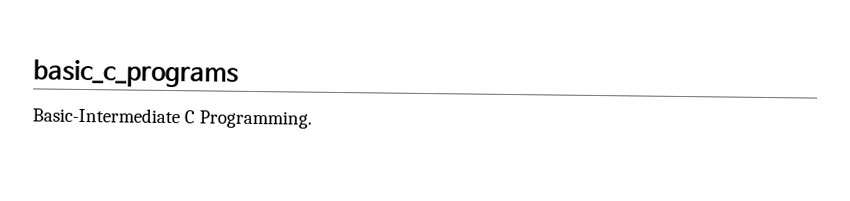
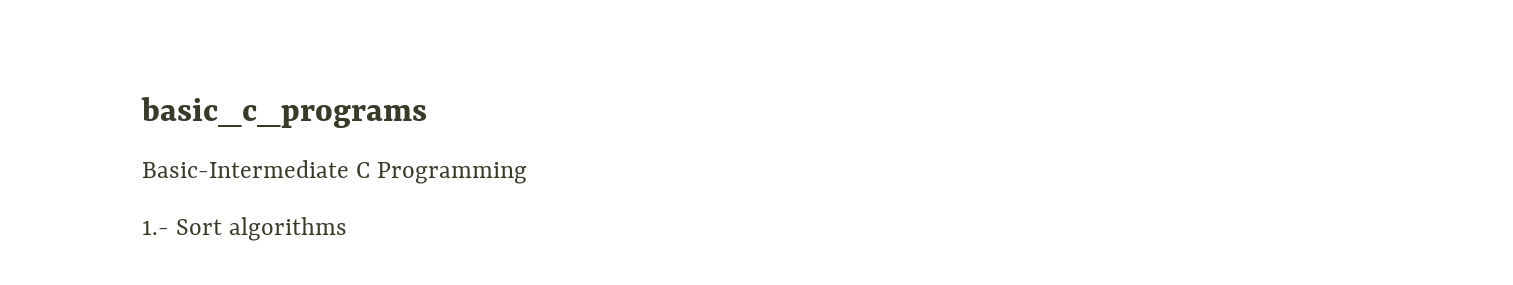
[199,110,313,129] Programming. -> [377,162,528,184] [142,217,348,241] Programming // 1.- Sort algorithms

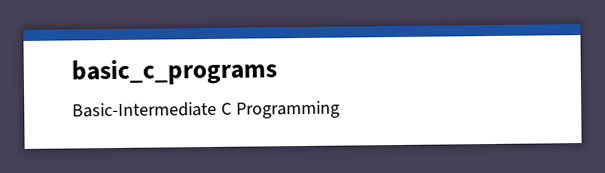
[142,217,348,241] // 1.- Sort algorithms -> (340, 109) none

